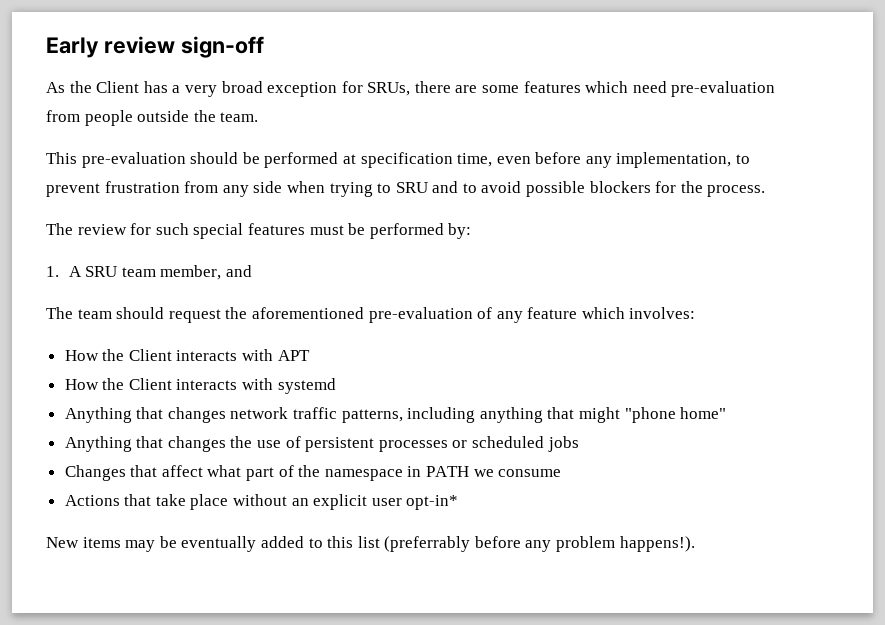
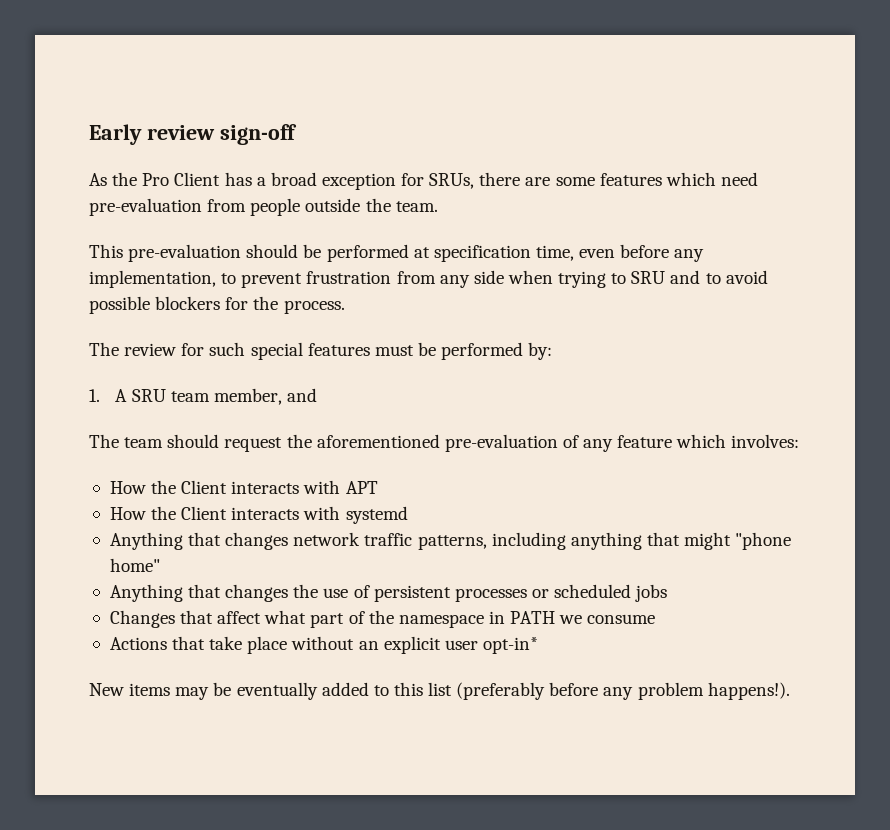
(92, 87) none -> [142,173,170,186] Pro
[184,85,217,97] very -> (266, 181) none
[384,536,471,552] (preferrably -> [456,682,546,700] (preferably

